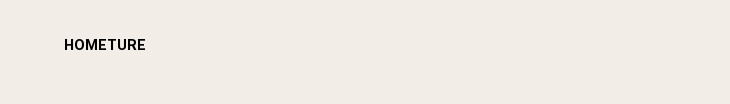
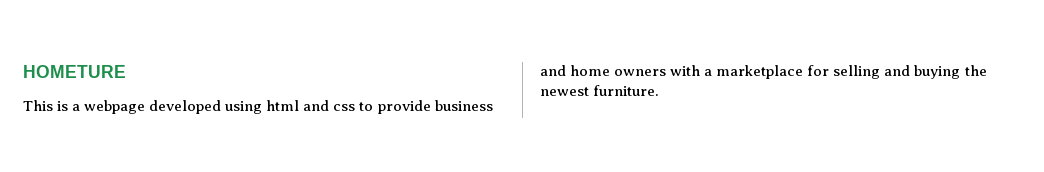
(146, 44) none -> [23,100,493,114] [540,65,987,79] [540,85,660,96] // This is a webpage developed using html and css to provide business and home owners with a marketplace for selling and buying the newest furniture.

